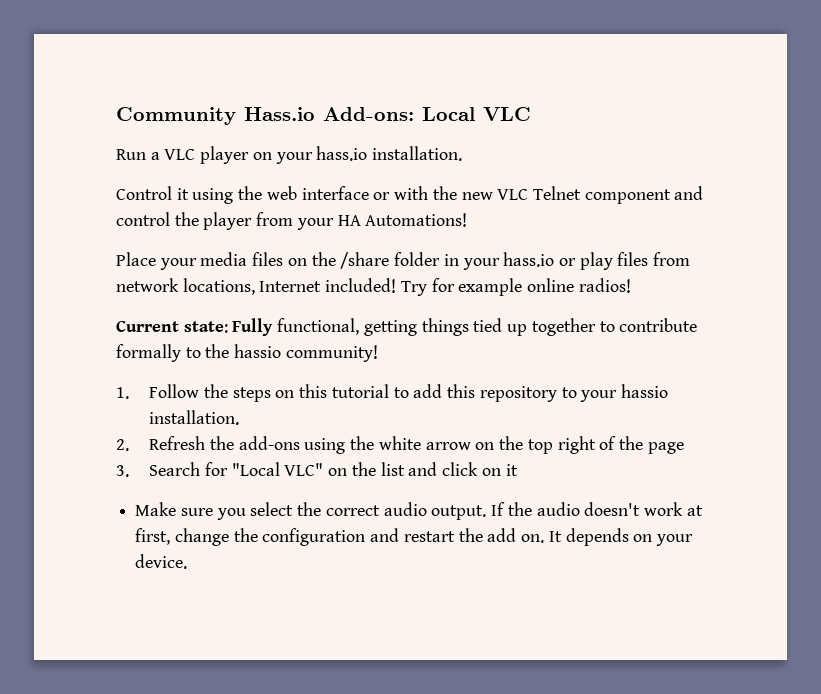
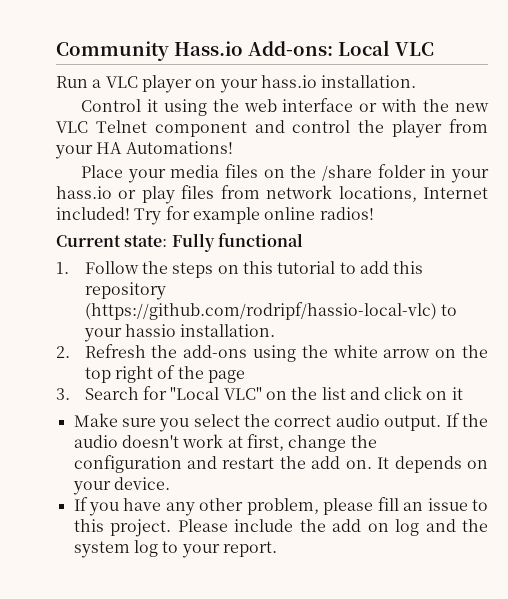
[277,318,698,336] [116,344,378,362] functional, getting things tied up together to contribute formally to the hassio community! -> [217,233,303,247] functional
(557, 394) none -> [84,302,437,320] (https://github.com/rodripf/hassio-local-vlc)
(188, 561) none -> [73,497,488,516] [73,519,488,537] [73,540,277,558] // If you have any other problem, please fill an issue to this project. Please include the add on log and the system log to your report.

